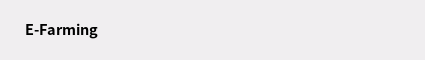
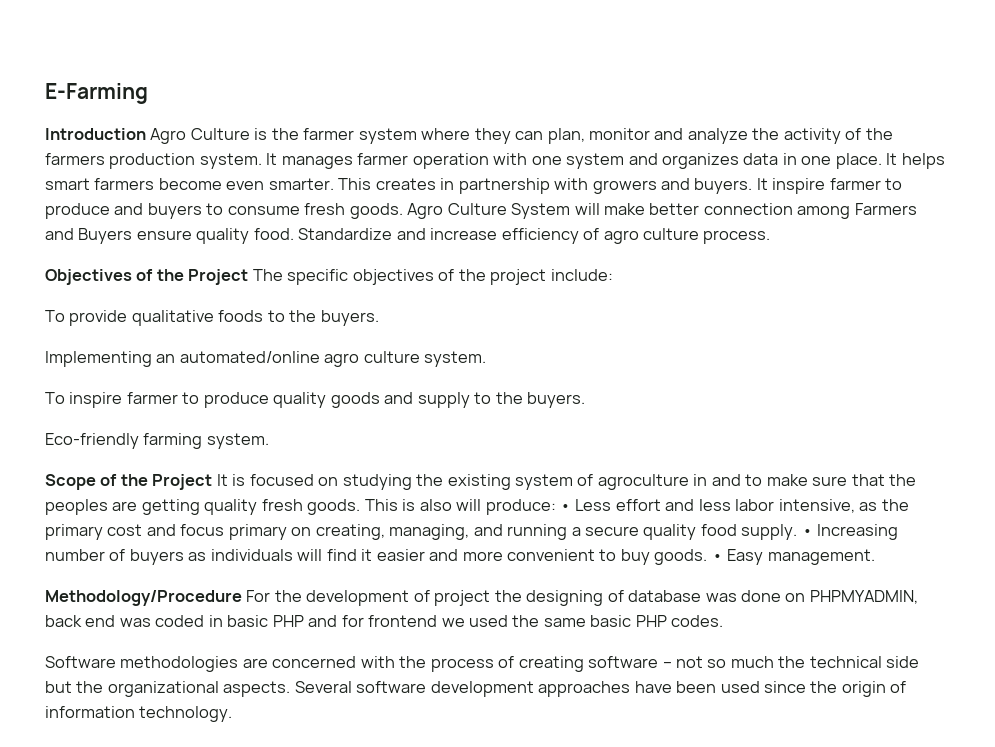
(98, 31) none -> [45,128,893,144] [45,153,945,169] [45,178,903,194] [45,203,917,219] [45,228,771,244] [45,269,613,285] [45,310,379,326] [45,351,487,367] [45,392,586,408] [45,433,269,449] [45,474,917,490] [45,499,909,515] [45,524,899,540] [45,549,875,565] [45,590,918,606] [45,615,724,627] [45,656,920,672] [45,681,907,697] [45,706,233,722] // Introduction Agro Culture is the farmer system where they can plan, monitor and analyze the activity of the farmers production system. It manages farmer operation with one system and organizes data in one place. It helps smart farmers become even smarter. This creates in partnership with growers and buyers. It inspire farmer to produce and buyers to consume fresh goods. Agro Culture System will make better connection among Farmers and Buyers ensure quality food. Standardize and increase efficiency of agro culture process. // Objectives of the Project The specific objectives of the project include: // To provide qualitative foods to the buyers. // Implementing an automated/online agro culture system. // To inspire farmer to produce quality goods and supply to the buyers. // Eco-friendly farming system. // Scope of the Project It is focused on studying the existing system of agroculture in and to make sure that the peoples are getting quality fresh goods. This is also will produce: • Less effort and less labor intensive, as the primary cost and focus primary on creating, managing, and running a secure quality food supply. • Increasing number of buyers as individuals will find it easier and more convenient to buy goods. • Easy management. // Methodology/Procedure For the development of project the designing of database was done on PHPMYADMIN, back end was coded in basic PHP and for frontend we used the same basic PHP codes. // Software methodologies are concerned with the process of creating software – not so much the technical side but the organizational aspects. Several software development approaches have been used since the origin of information technology.

